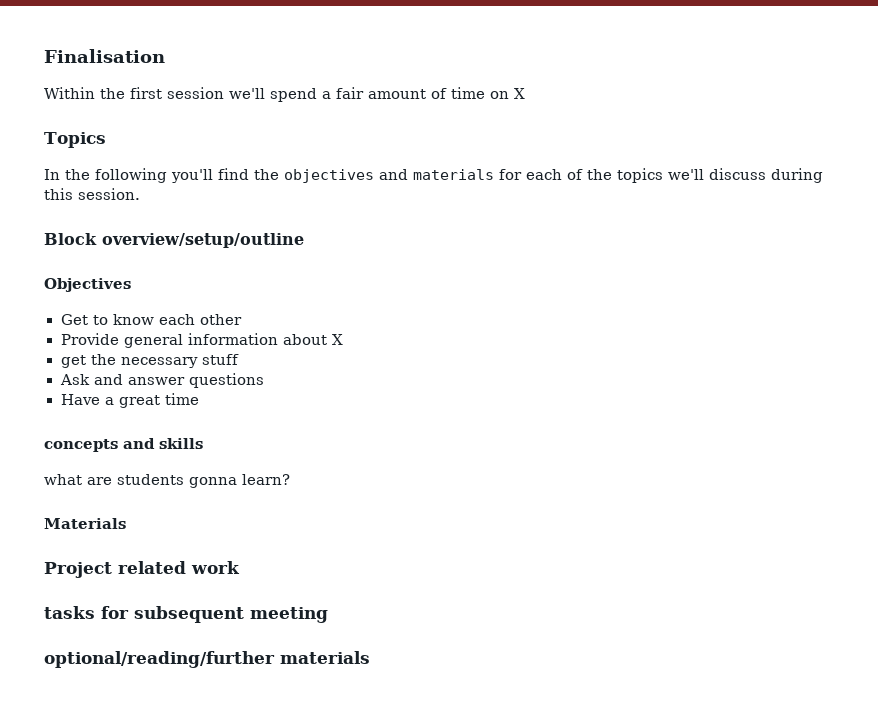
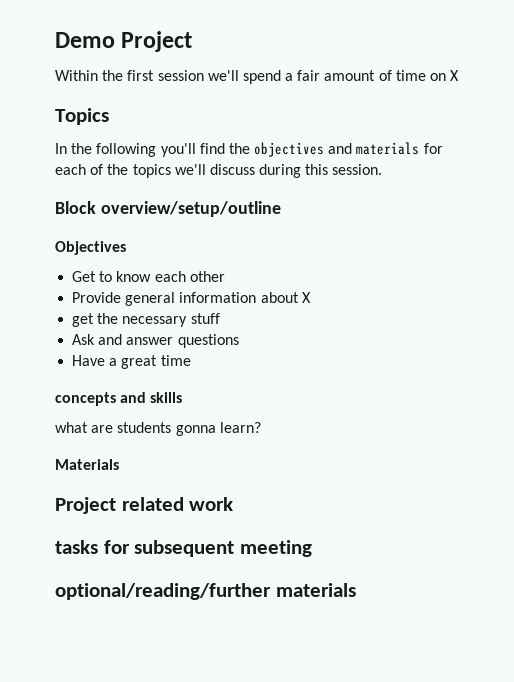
[44,49,165,63] Finalisation -> [55,31,193,52] Demo Project

